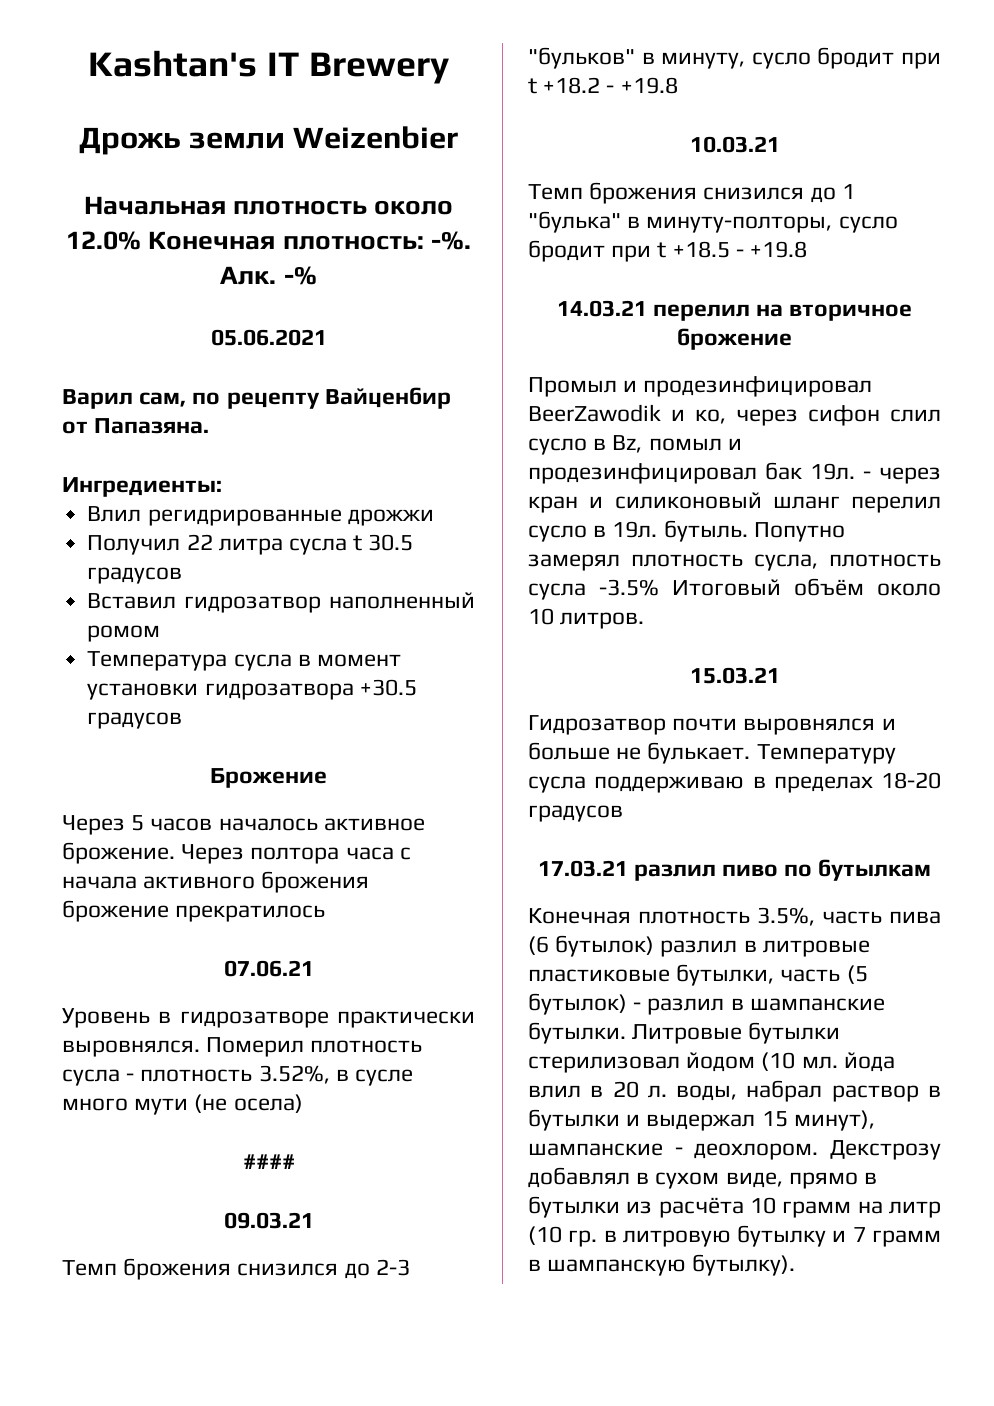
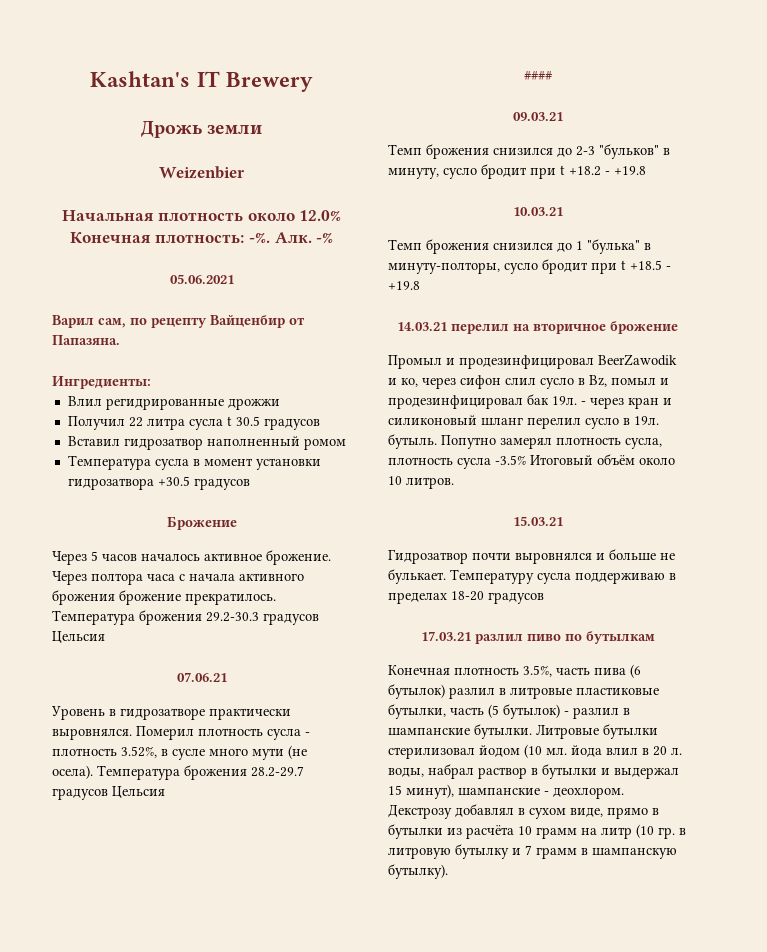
(285, 140) none -> (263, 129) //
[175,905,326,922] прекратилось -> [185,593,276,605] [52,610,319,625] [52,631,105,644] прекратилось. Температура брожения 29.2-30.3 градусов Цельсия
[233,1094,303,1113] осела) -> [52,765,304,780] [52,786,165,800] осела). Температура брожения 28.2-29.7 градусов Цельсия

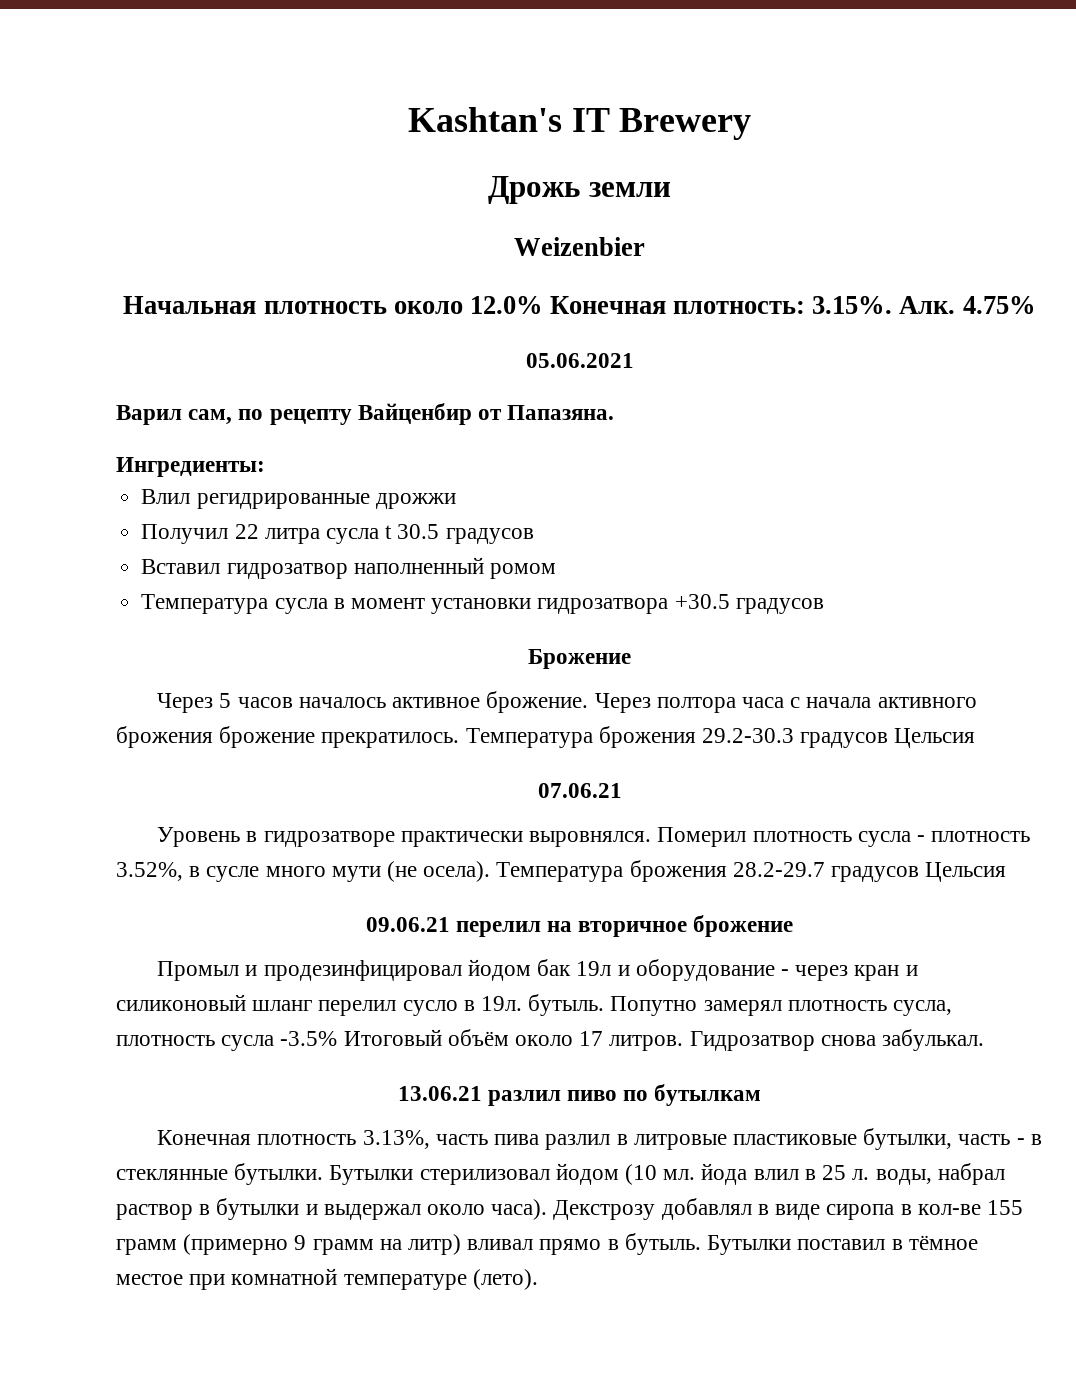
[249,232,334,243] -%. Алк. -% -> [812,296,1036,314] 3.15%. Алк. 4.75%
[523,71,553,80] [512,112,563,121] [388,144,670,159] [388,164,646,179] [512,207,563,216] [388,239,651,254] [388,259,671,274] [388,281,420,290] [397,322,447,331] #### // 09.03.21 // Темп брожения снизился до 2-3 "бульков" в минуту, сусло бродит при t +18.2 - +19.8 // 10.03.21 // Темп брожения снизился до 1 "булька" в минуту-полторы, сусло бродит при t +18.5 - +19.8 // 14.03.21 -> [365,917,450,932] 09.06.21
[598,354,677,366] [388,375,669,389] [388,394,577,409] BeerZawodik и ко, через сифон слил сусло в Bz, помыл и продезинфицировал бак 19л. -> [467,959,775,981] йодом бак 19л и оборудование
[388,476,402,485] 10 -> [579,1031,604,1046] 17
[512,516,563,526] [388,549,675,564] [388,569,676,584] [388,591,544,604] [420,631,471,641] // 15.03.21 // Гидрозатвор почти выровнялся и больше не булькает. Температуру сусла поддерживаю в пределах 18-20 градусов // 17.03.21 -> [689,1029,985,1051] [397,1086,482,1101] Гидрозатвор снова забулькал. // 13.06.21
[523,665,552,677] 3.5%, -> [362,1130,430,1149] 3.13%,
[630,664,641,678] [388,684,445,699] (6 бутылок) -> (540, 1139) none
[488,704,630,719] [388,724,658,739] (5 бутылок) - разлил в шампанские бутылки. Литровые бутылки -> [1016,1134,1042,1145] [116,1163,414,1185] - в стеклянные бутылки. Бутылки
[653,746,667,756] 20 -> [822,1165,847,1180] 25
[388,784,624,799] [388,804,659,819] [388,824,686,839] [388,844,677,859] [388,864,448,879] 15 минут), шампанские - деохлором. Декстрозу добавлял в сухом виде, прямо в бутылки из расчёта 10 грамм на литр (10 гр. в литровую бутылку и 7 грамм в шампанскую бутылку). -> [427,1198,1023,1220] [116,1233,978,1255] [116,1268,538,1290] около часа). Декстрозу добавлял в виде сиропа в кол-ве 155 грамм (примерно 9 грамм на литр) вливал прямо в бутыль. Бутылки поставил в тёмное местое при комнатной температуре (лето).

